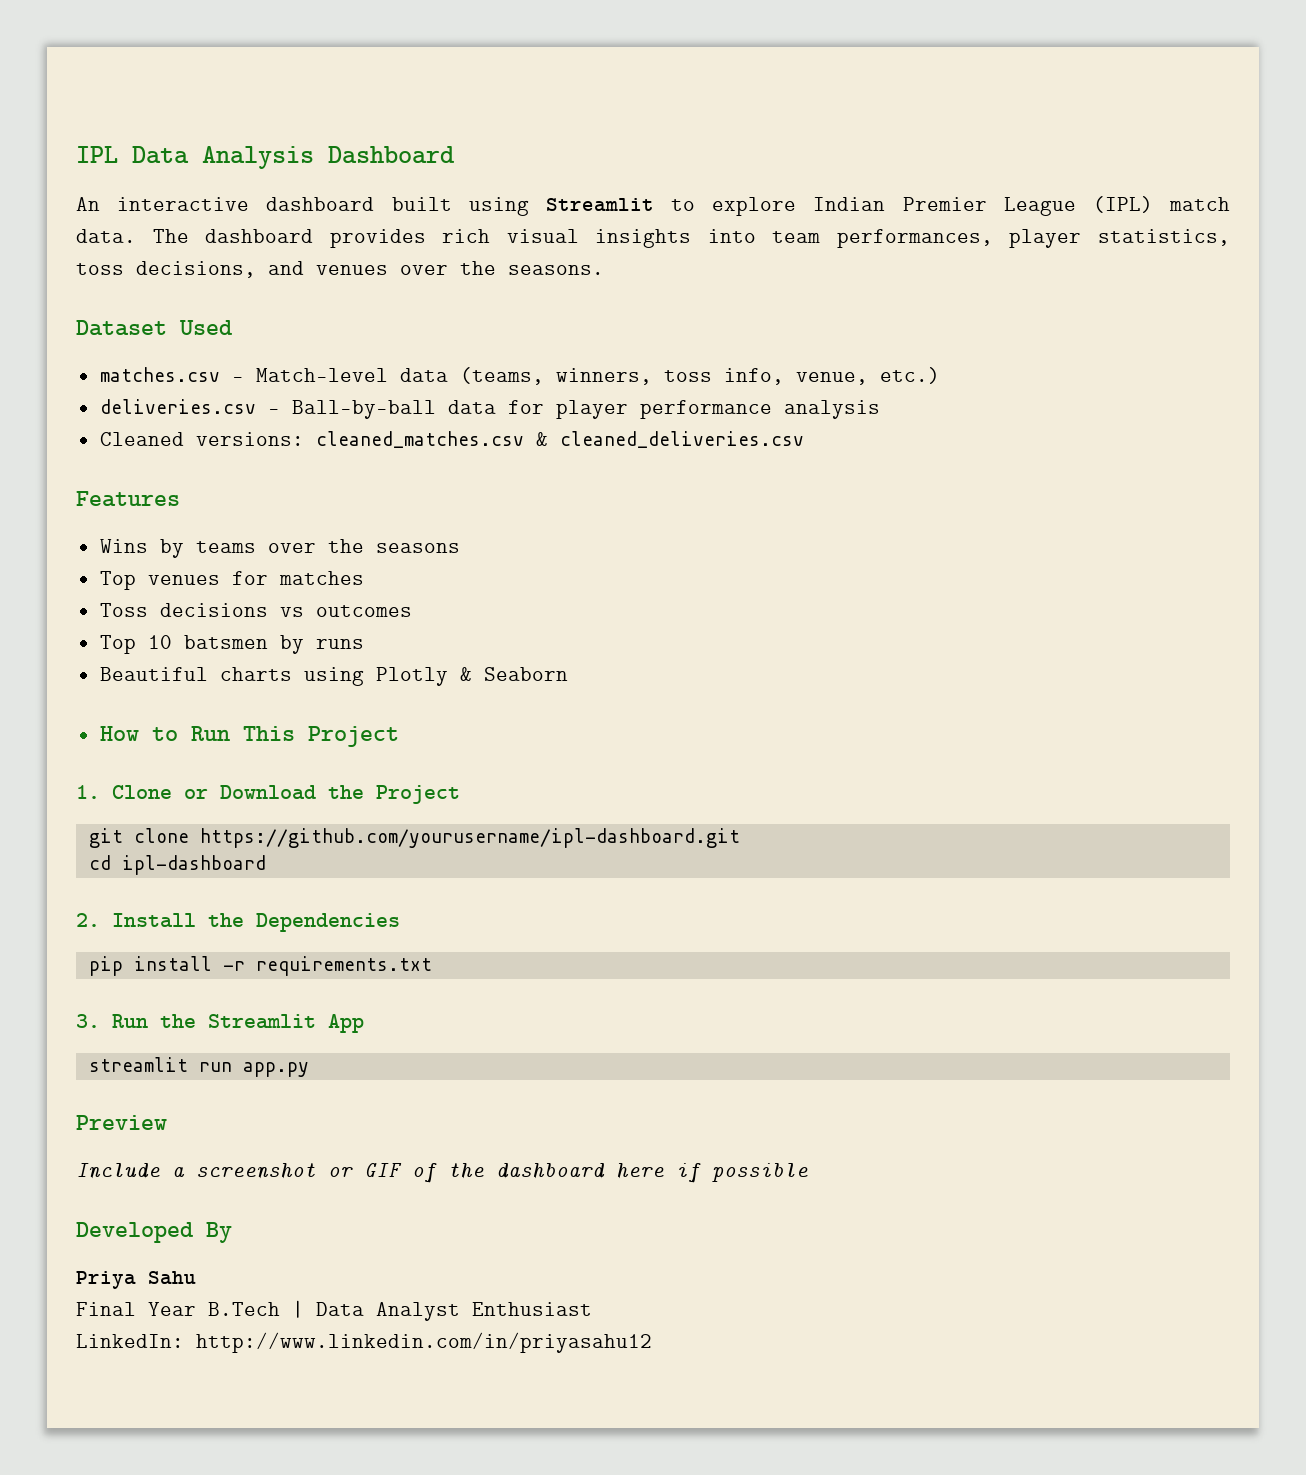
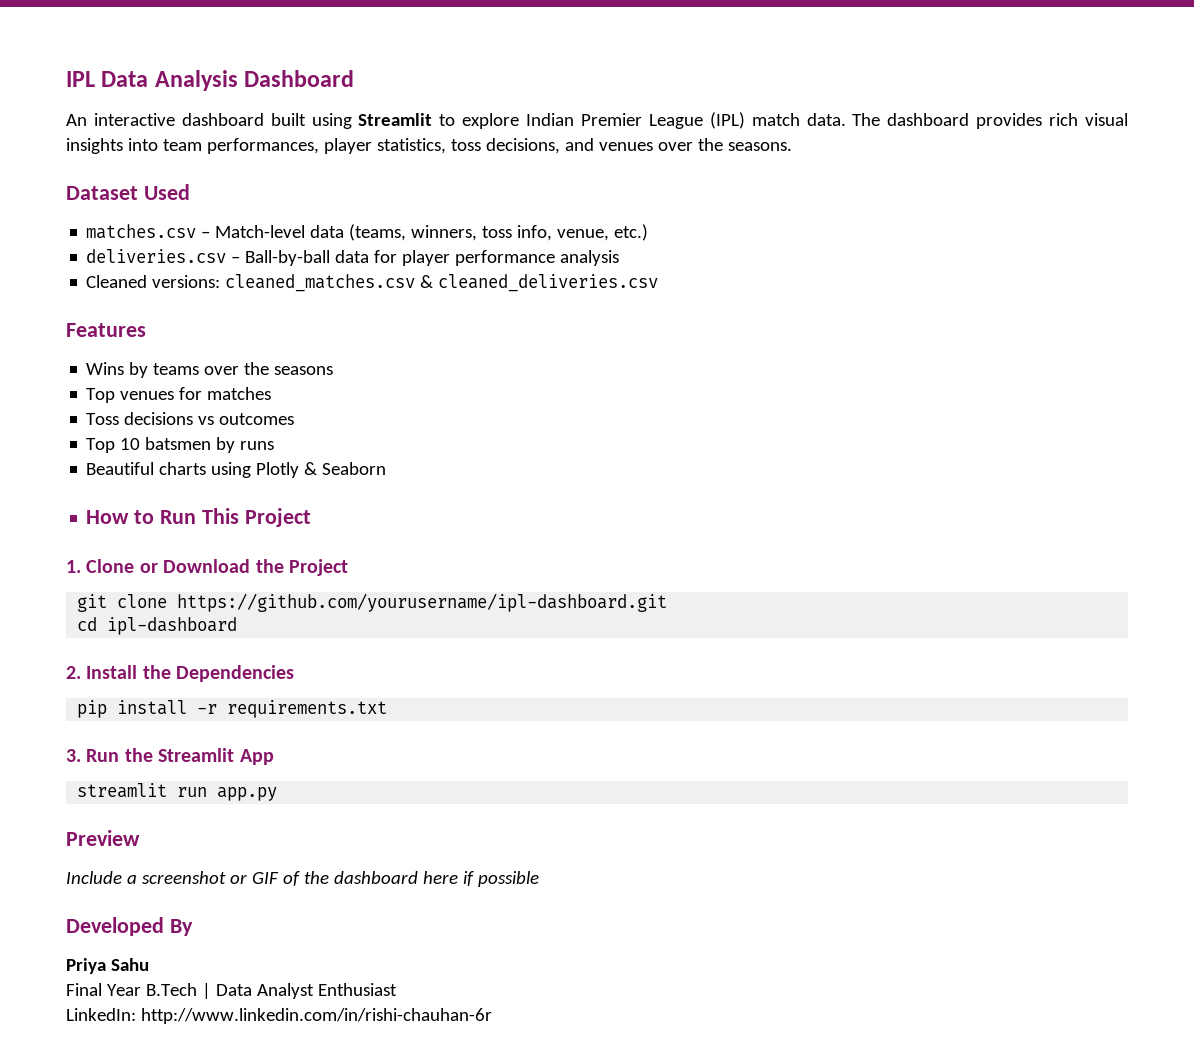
[196,1332,652,1353] http://www.linkedin.com/in/priyasahu12 -> [140,1008,492,1024] http://www.linkedin.com/in/rishi-chauhan-6r

